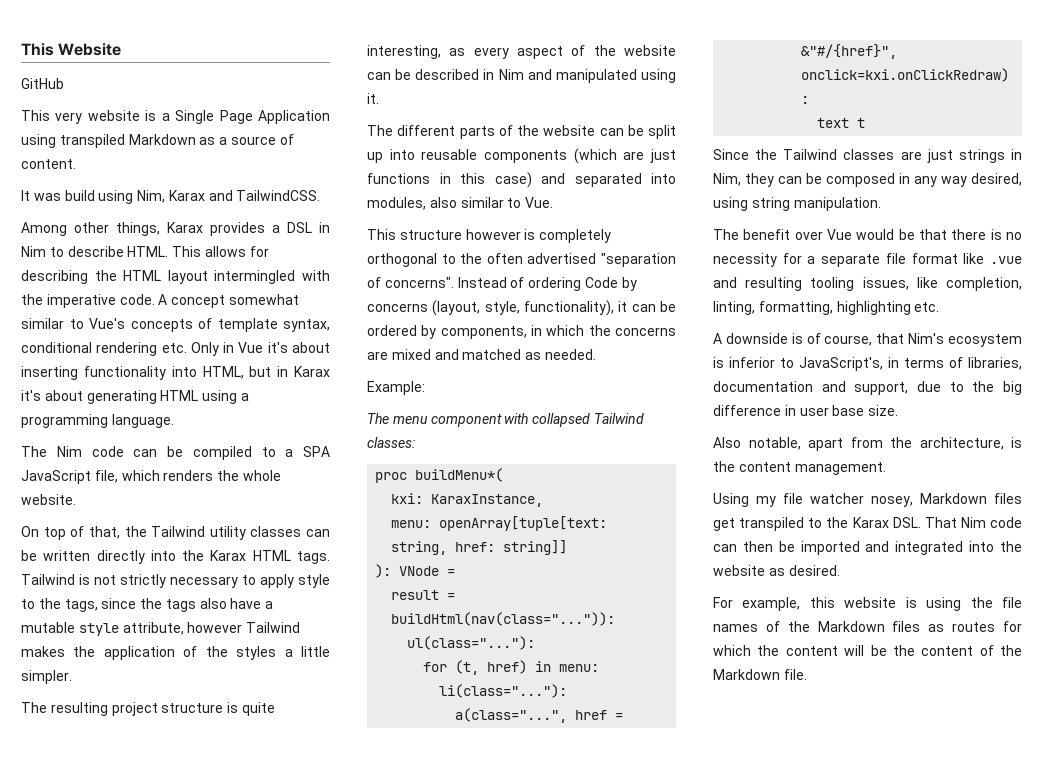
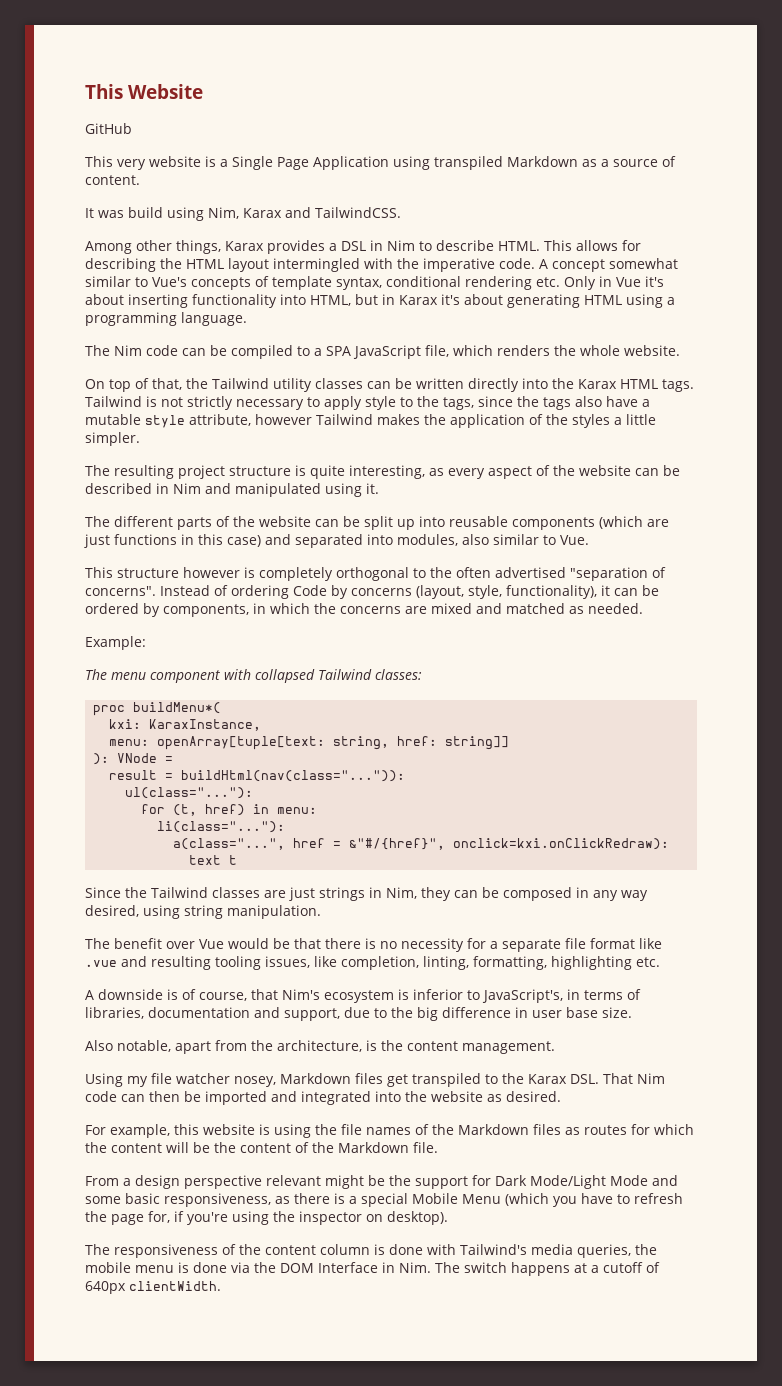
(807, 674) none -> [85,1175,678,1189] [85,1193,683,1207] [85,1211,448,1225] [85,1244,657,1258] [85,1262,660,1276] [85,1281,221,1294] // From a design perspective relevant might be the support for Dark Mode/Light Mode and some basic responsiveness, as there is a special Mobile Menu (which you have to refresh the page for, if you're using the inspector on desktop). // The responsiveness of the content column is done with Tailwind's media queries, the mobile menu is done via the DOM Interface in Nim. The switch happens at a cutoff of 640px clientWidth.

